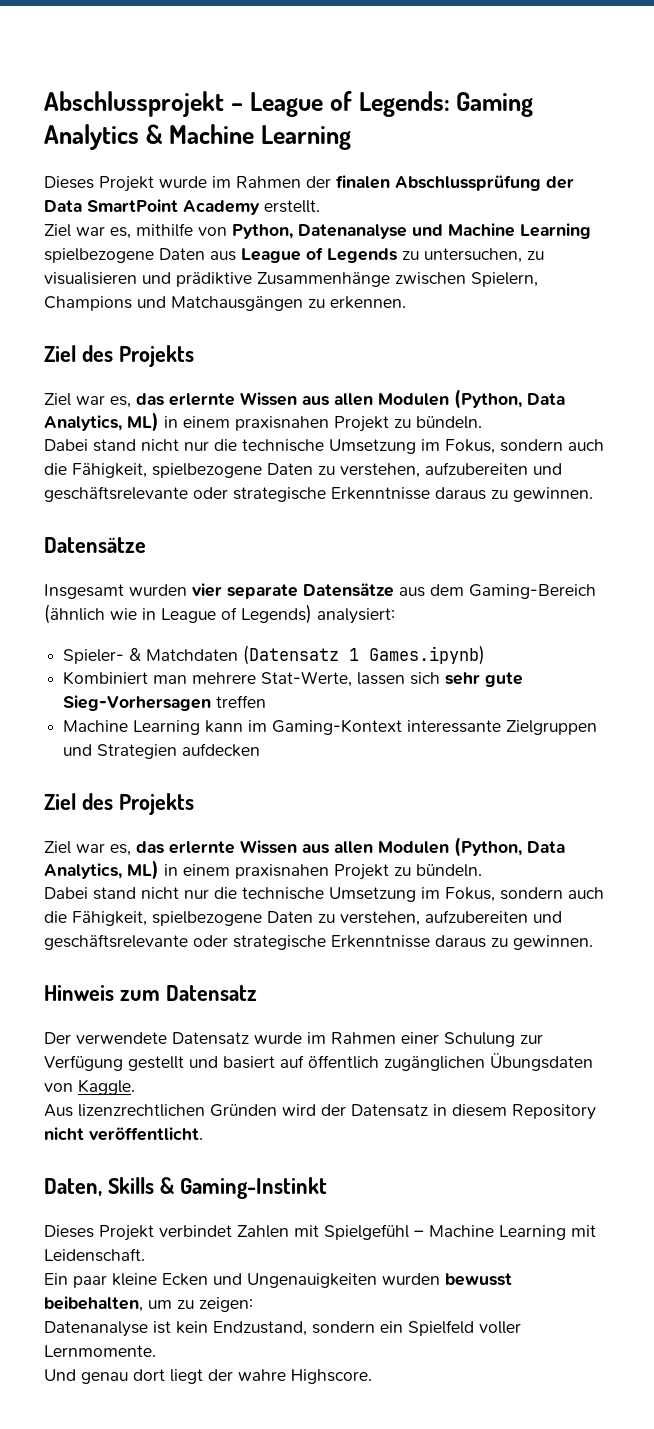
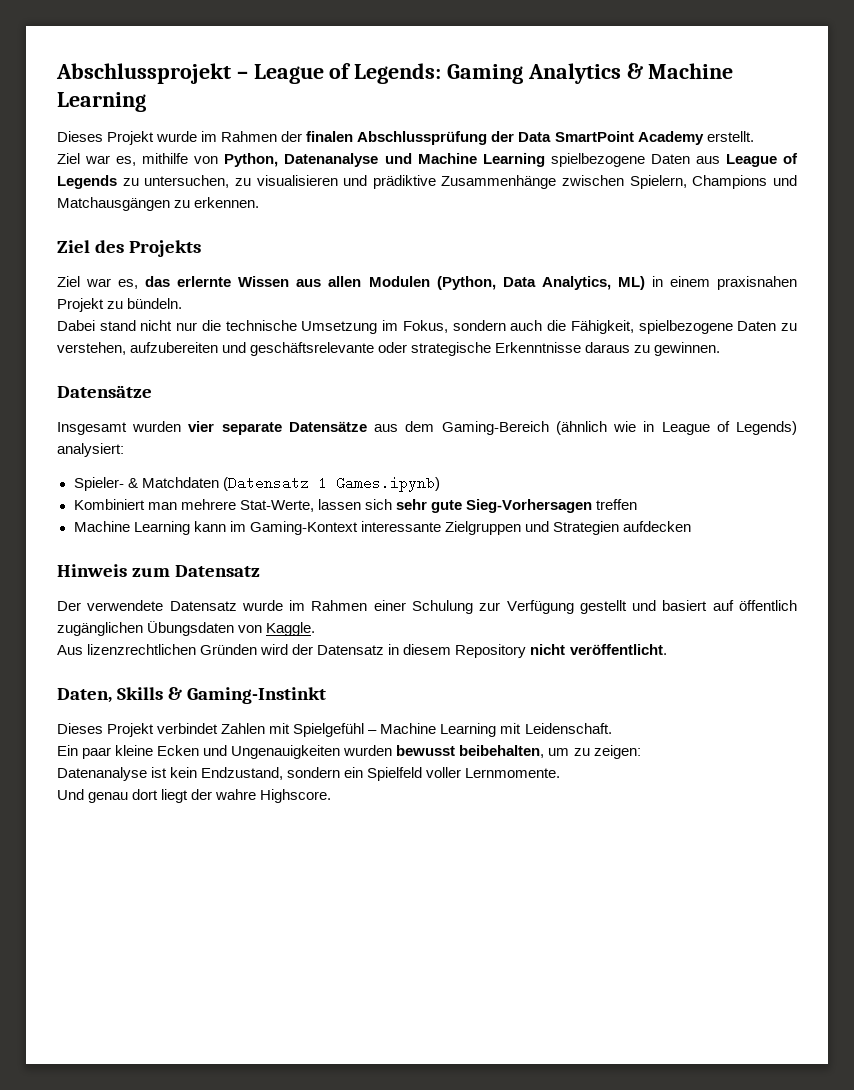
[44,793,194,815] [44,837,565,857] [44,860,482,880] [44,887,604,902] [44,910,562,926] [44,934,593,950] // Ziel des Projekts // Ziel war es, das erlernte Wissen aus allen Modulen (Python, Data Analytics, ML) in einem praxisnahen Projekt zu bündeln. // Dabei stand nicht nur die technische Umsetzung im Fokus, sondern auch die Fähigkeit, spielbezogene Daten zu verstehen, aufzubereiten und geschäftsrelevante oder strategische Erkenntnisse daraus zu gewinnen. -> (691, 526) none

